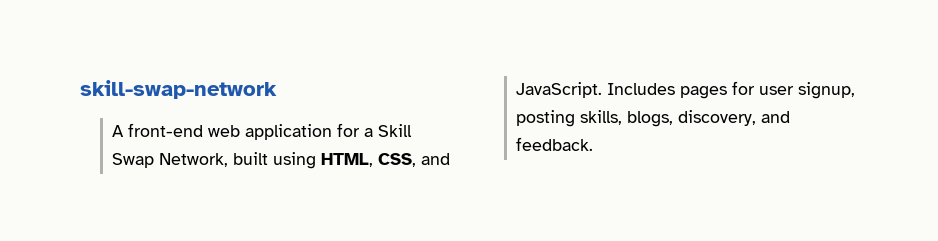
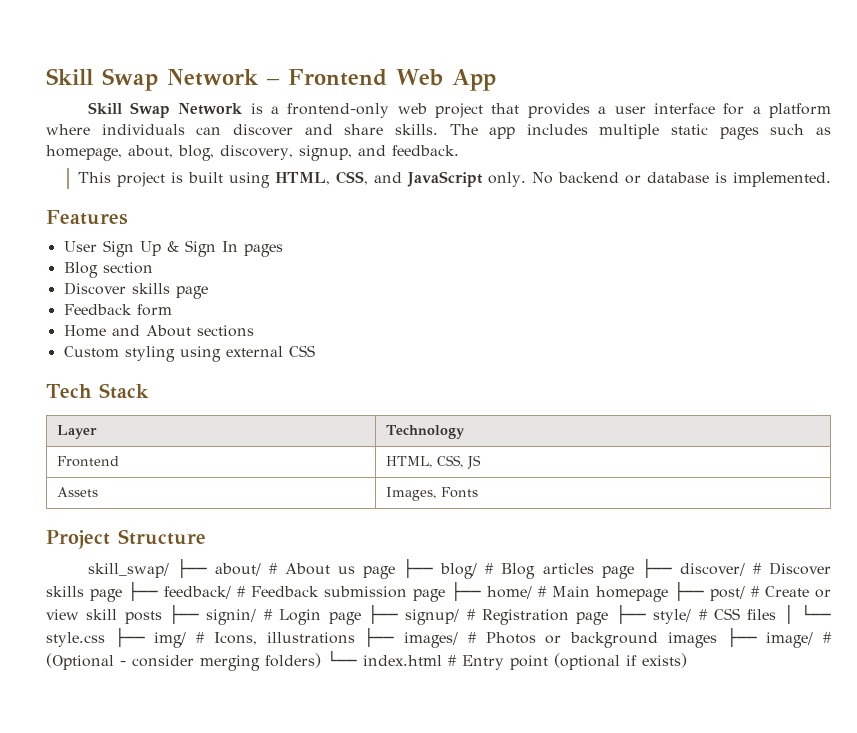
[80,80,277,99] [112,123,413,140] [112,153,229,168] skill-swap-network // A front-end web application for a Skill Swap Network, -> [46,68,496,91] [87,102,831,118] [46,124,831,140] [46,145,459,161] [77,172,183,187] Skill Swap Network – Frontend Web App // Skill Swap Network is a frontend-only web project that provides a user interface for a platform where individuals can discover and share skills. The app includes multiple static pages such as homepage, about, blog, discovery, signup, and feedback. // This project is
[516,81,856,99] [516,110,791,127] [516,137,594,151] JavaScript. Includes pages for user signup, posting skills, blogs, discovery, and feedback. -> [406,171,831,187] [46,210,128,225] [63,240,283,257] [63,262,153,278] [63,282,208,299] [63,304,172,316] [63,325,254,337] [63,345,315,362] [46,383,149,399] [57,425,98,439] [386,425,466,439] [57,456,120,467] [386,455,482,469] [57,487,99,497] [386,487,479,501] [46,529,206,549] [87,558,832,579] [46,581,831,602] [46,604,831,625] [46,627,833,648] [46,650,687,671] JavaScript only. No backend or database is implemented. // Features // User Sign Up & Sign In pages // Blog section // Discover skills page // Feedback form // Home and About sections // Custom styling using external CSS // Tech Stack // Layer | Technology // Frontend | HTML, CSS, JS // Assets | Images, Fonts // Project Structure // skill_swap/ ├── about/ # About us page ├── blog/ # Blog articles page ├── discover/ # Discover skills page ├── feedback/ # Feedback submission page ├── home/ # Main homepage ├── post/ # Create or view skill posts ├── signin/ # Login page ├── signup/ # Registration page ├── style/ # CSS files │ └── style.css ├── img/ # Icons, illustrations ├── images/ # Photos or background images ├── image/ # (Optional - consider merging folders) └── index.html # Entry point (optional if exists)

